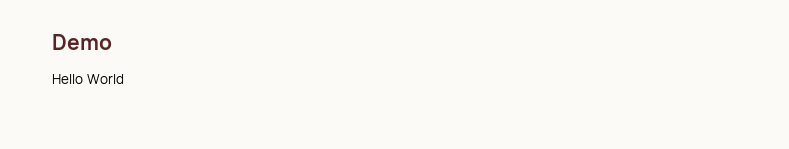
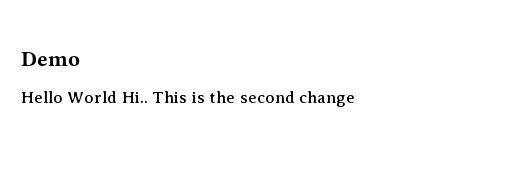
(124, 79) none -> [121,91,356,107] Hi.. This is the second change

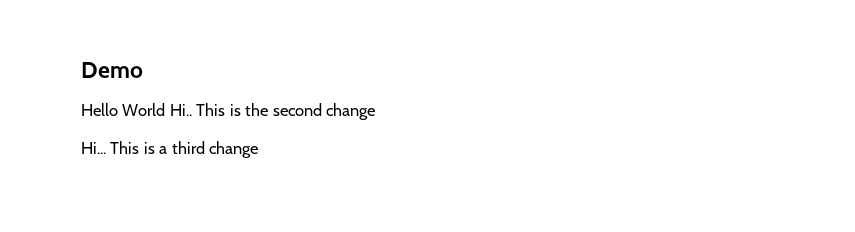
(356, 99) none -> [81,141,259,158] // Hi... This is a third change

